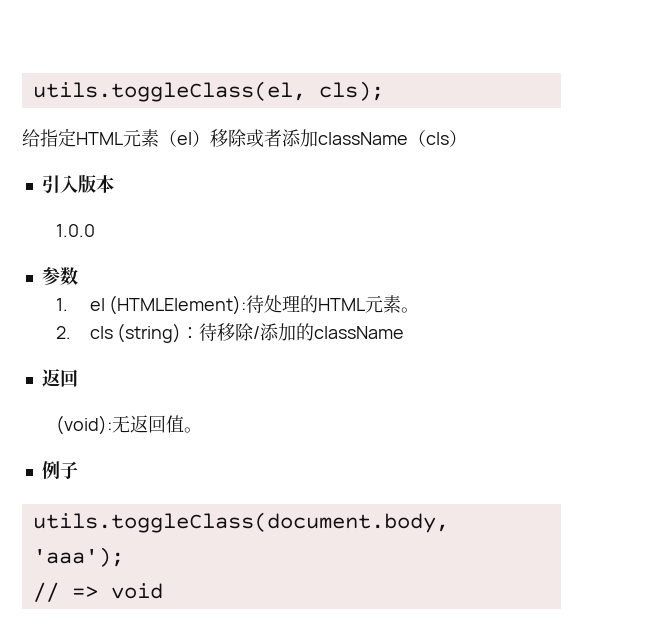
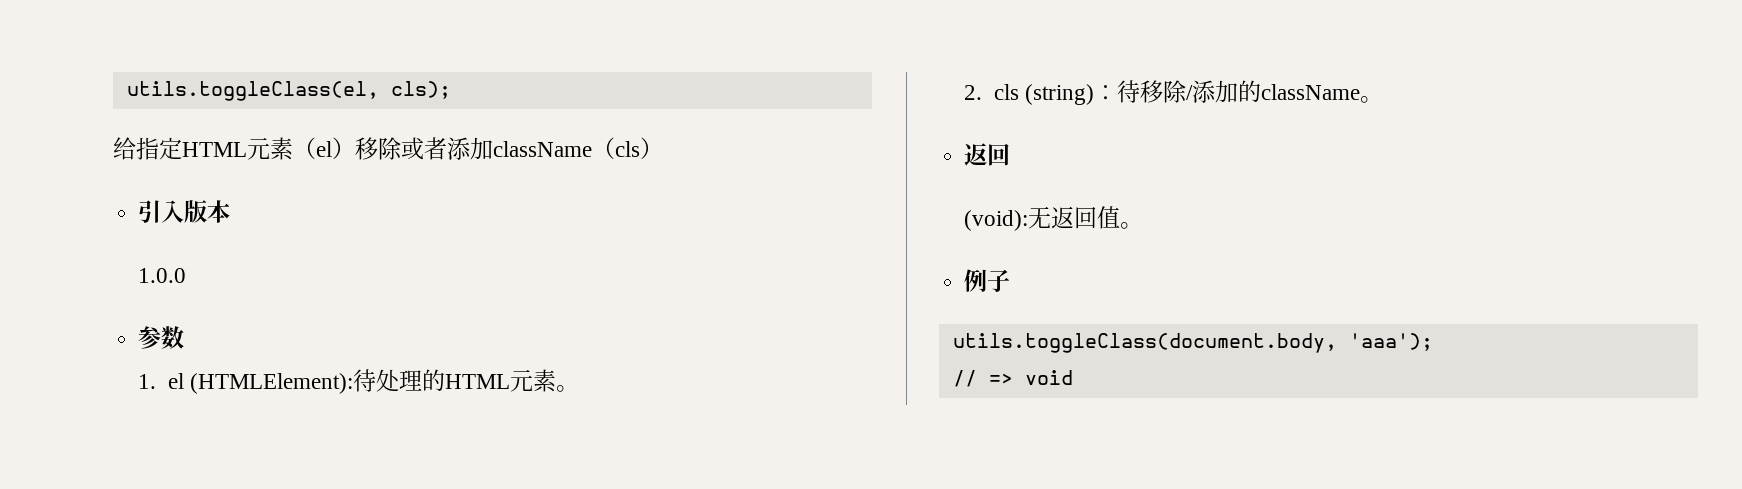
(405, 332) none -> [1360,96,1384,103] 。

